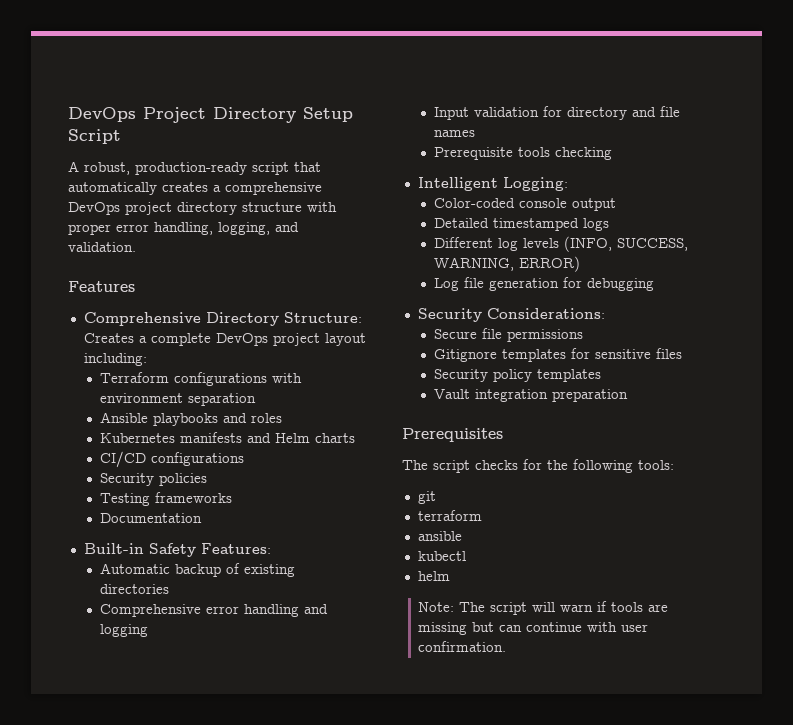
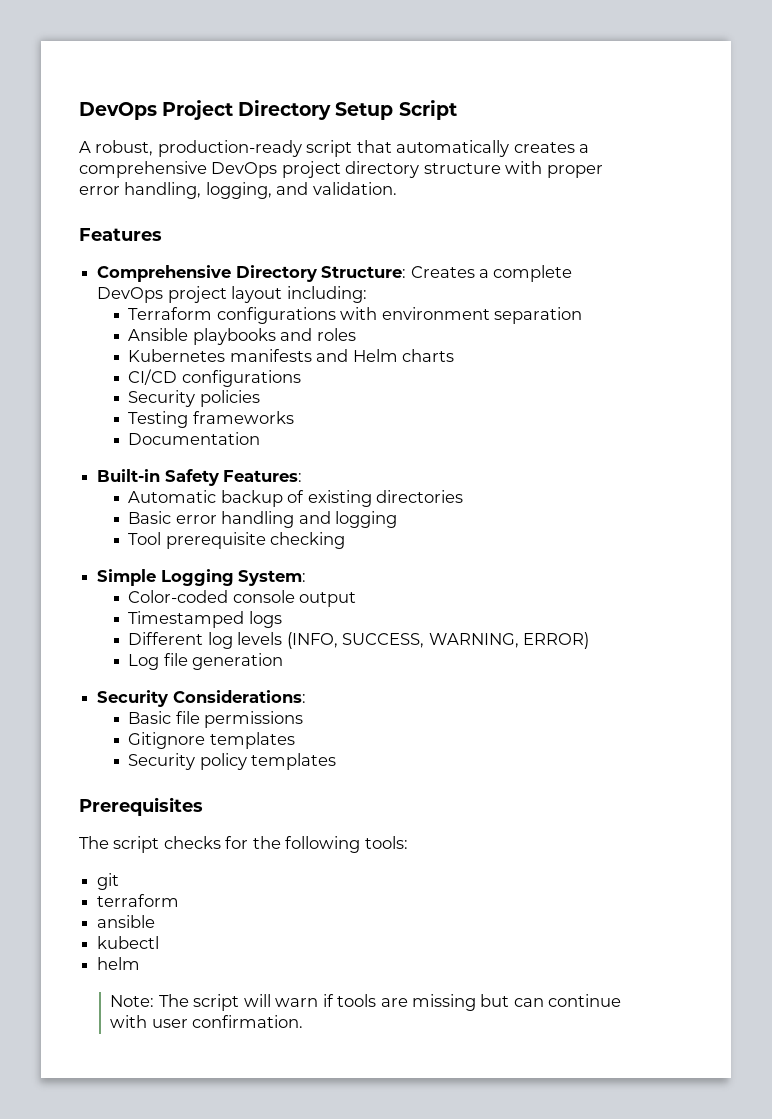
[100,604,202,617] Comprehensive -> [128,511,172,524] Basic
[434,106,681,120] [434,130,476,137] [434,147,613,160] [417,177,568,191] Input validation for directory and file names // Prerequisite tools checking // Intelligent Logging: -> [128,532,346,549] [97,569,307,586] Tool prerequisite checking // Simple Logging System:
[434,218,580,231] Detailed timestamped -> [128,611,245,628] Timestamped
[563,277,655,291] for debugging -> (284, 661) none
[434,329,478,339] Secure -> [128,711,172,724] Basic
[571,348,683,359] for sensitive files -> (295, 740) none
[434,389,629,402] // Vault integration preparation -> (337, 761) none

